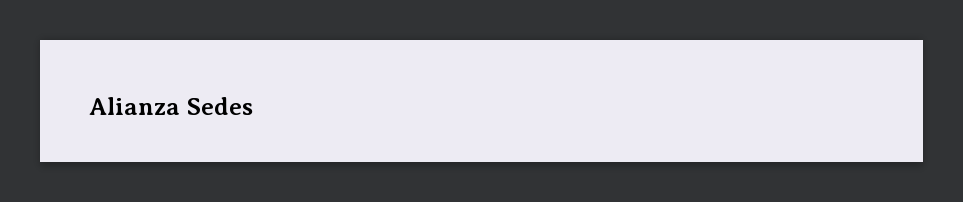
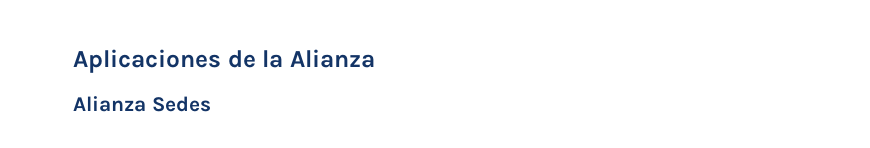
(89, 106) none -> [73,49,375,73] Aplicaciones de la Alianza //

